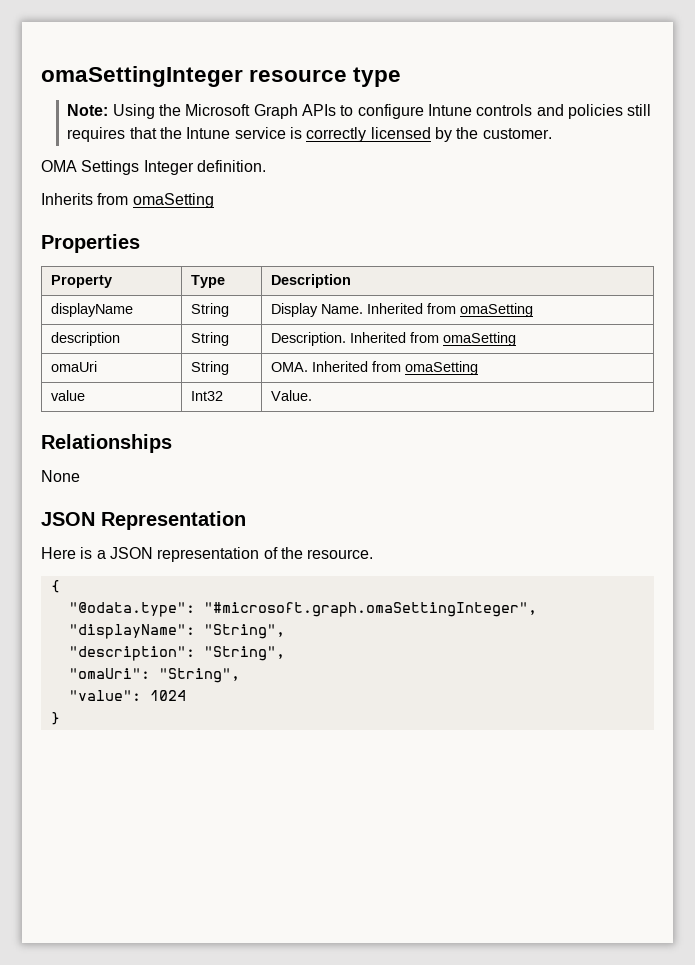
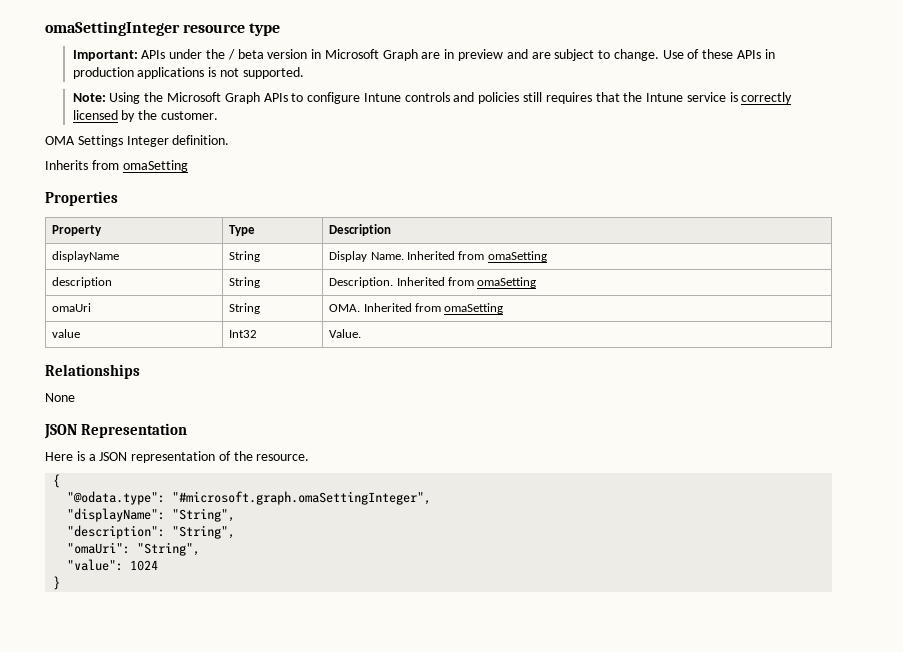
(402, 77) none -> [72,49,775,61] [72,67,304,79] // Important: APIs under the / beta version in Microsoft Graph are in preview and are subject to change. Use of these APIs in production applications is not supported.

